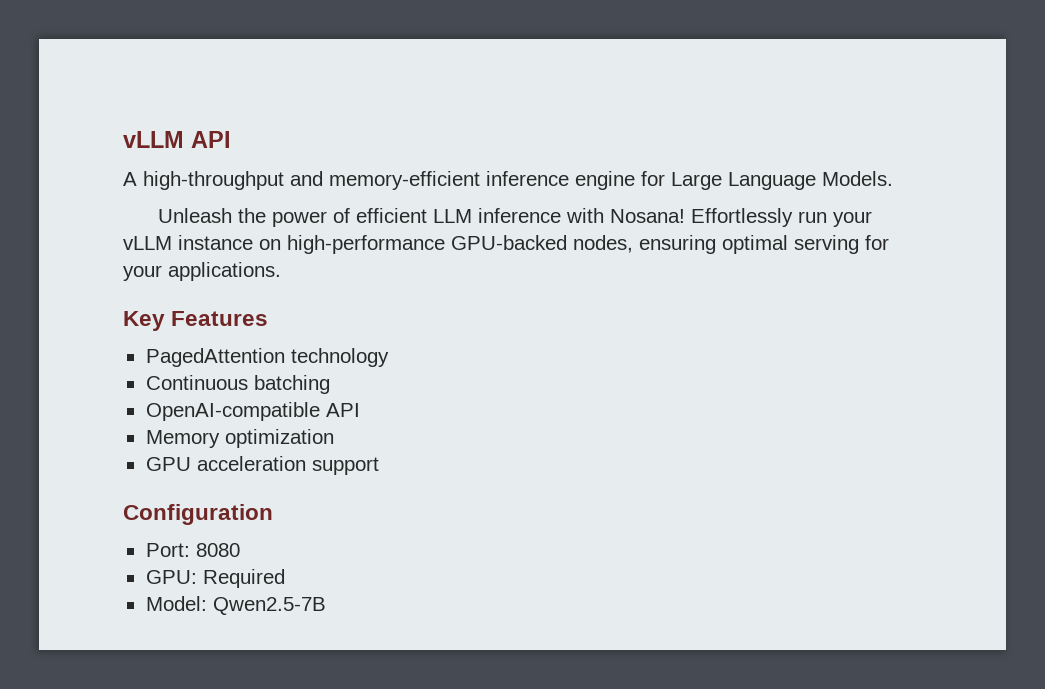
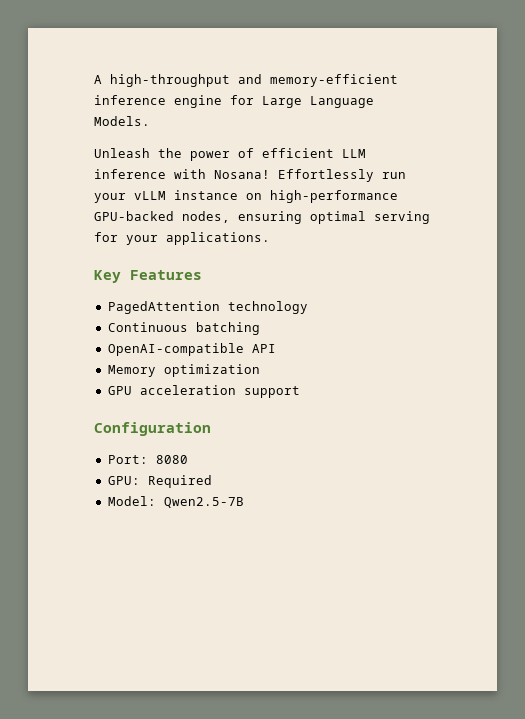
[123,131,231,148] vLLM API // -> (94, 79) none

